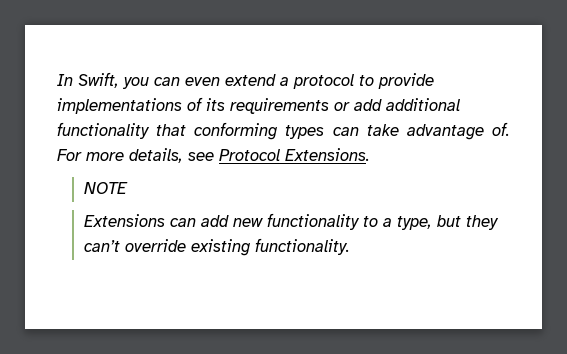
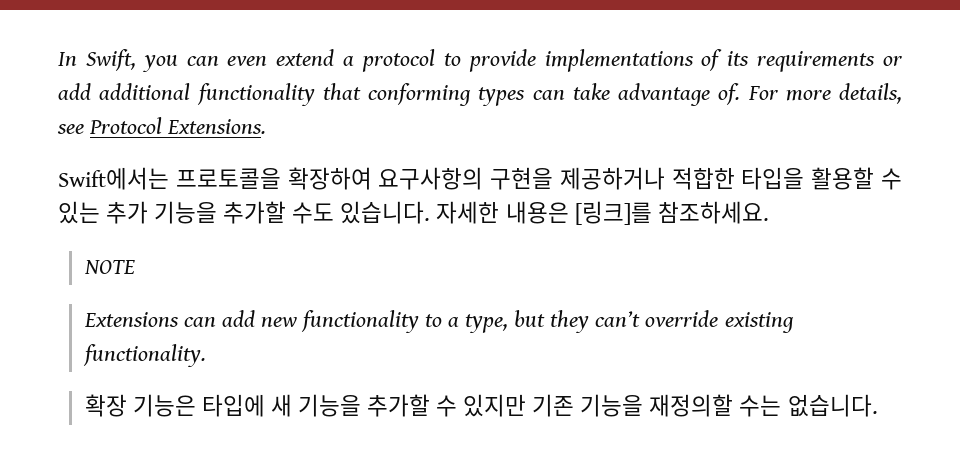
(370, 154) none -> [58,167,902,190] [58,201,769,225] // Swift에서는 프로토콜을 확장하여 요구사항의 구현을 제공하거나 적합한 타입을 활용할 수 있는 추가 기능을 추가할 수도 있습니다. 자세한 내용은 [링크]를 참조하세요.
(350, 246) none -> [84,394,878,417] // 확장 기능은 타입에 새 기능을 추가할 수 있지만 기존 기능을 재정의할 수는 없습니다.

